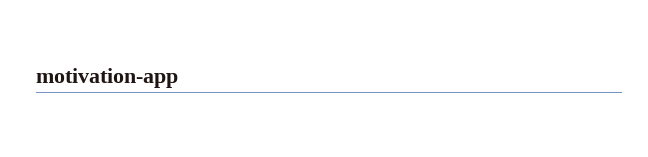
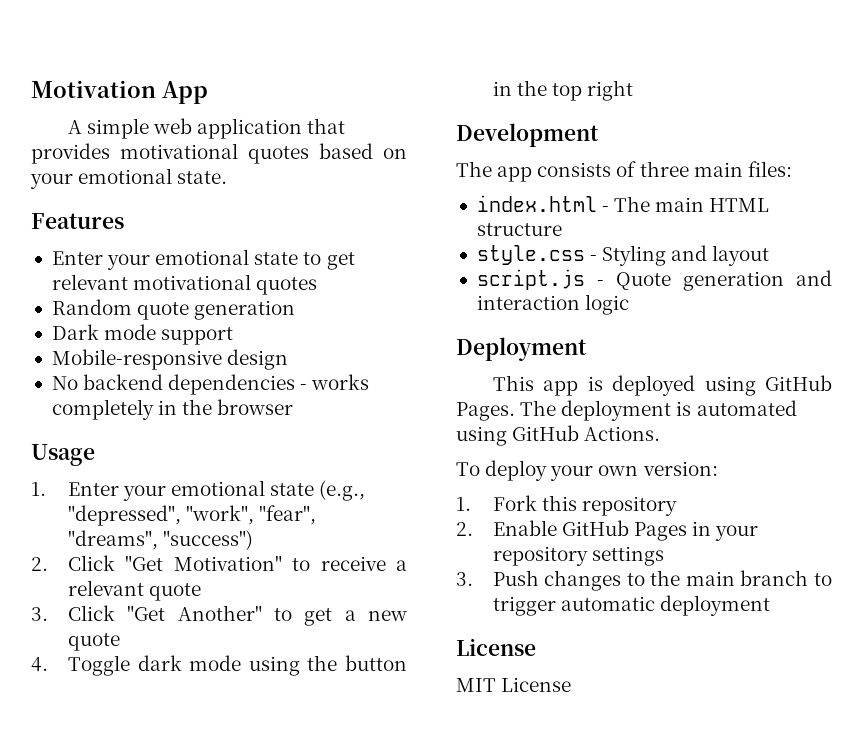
[36,68,178,88] motivation-app -> [31,80,208,104] [67,118,346,139] [31,143,407,164] [30,168,228,189] [31,213,124,229] [51,249,355,270] [51,274,318,295] [51,299,296,320] [51,324,234,345] [51,349,289,370] [51,374,370,395] [51,399,294,420] [31,444,95,466] [31,480,366,501] [67,505,317,526] [67,530,254,550] [31,555,407,571] [67,580,202,601] [31,605,408,626] [67,633,120,651] [31,655,407,676] [492,80,634,101] [456,123,599,147] [456,161,792,182] [476,195,770,212] [476,223,562,236] [476,245,770,266] [476,269,832,291] [476,294,630,315] [456,337,587,361] [492,375,832,396] [456,400,797,421] [456,425,661,446] [456,460,718,481] [456,495,678,516] [456,520,759,541] [492,546,665,566] [456,570,833,591] [492,595,771,616] [456,638,536,656] [456,677,572,692] Motivation App // A simple web application that provides motivational quotes based on your emotional state. // Features // Enter your emotional state to get relevant motivational quotes // Random quote generation // Dark mode support // Mobile-responsive design // No backend dependencies - works completely in the browser // Usage // 1. Enter your emotional state (e.g., "depressed", "work", "fear", "dreams", "success") // 2. Click "Get Motivation" to receive a relevant quote // 3. Click "Get Another" to get a new quote // 4. Toggle dark mode using the button in the top right // Development // The app consists of three main files: // index.html - The main HTML structure // style.css - Styling and layout // script.js - Quote generation and interaction logic // Deployment // This app is deployed using GitHub Pages. The deployment is automated using GitHub Actions. // To deploy your own version: // 1. Fork this repository // 2. Enable GitHub Pages in your repository settings // 3. Push changes to the main branch to trigger automatic deployment // License // MIT License

